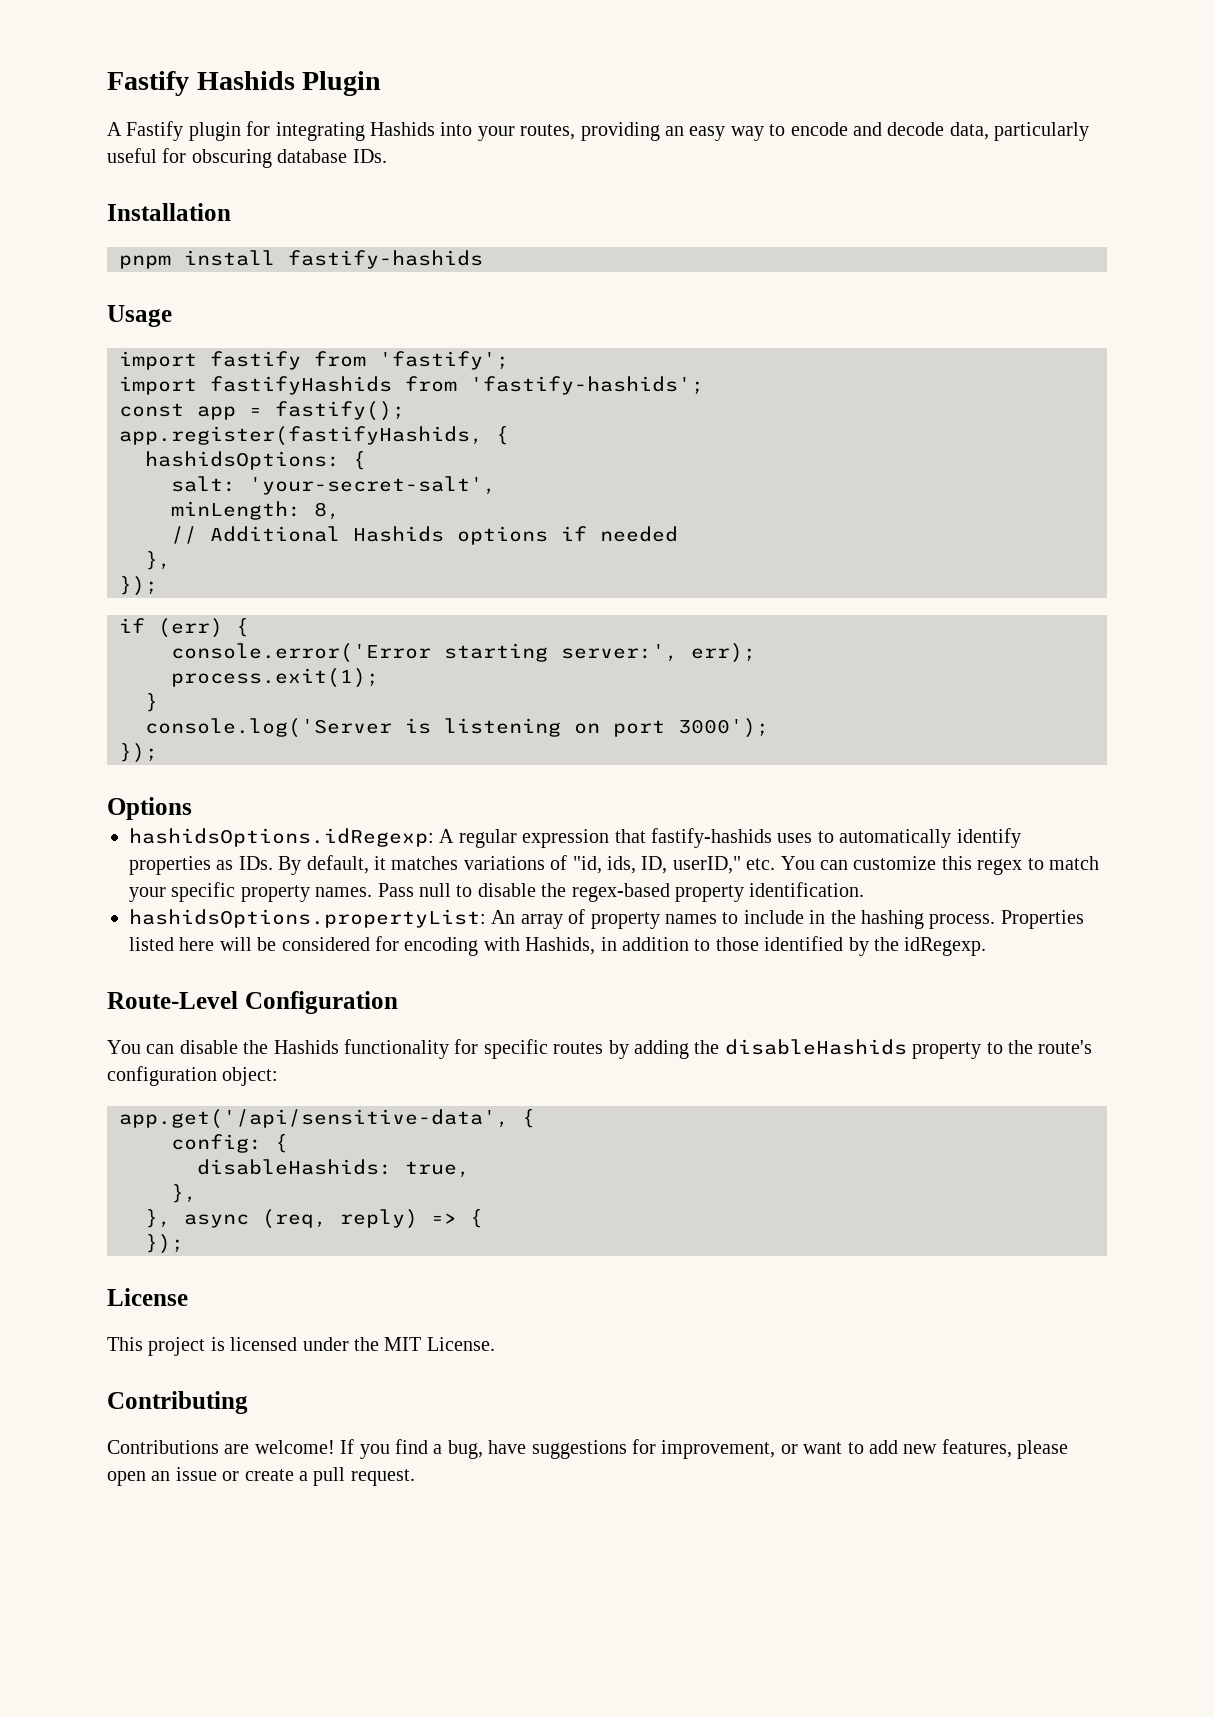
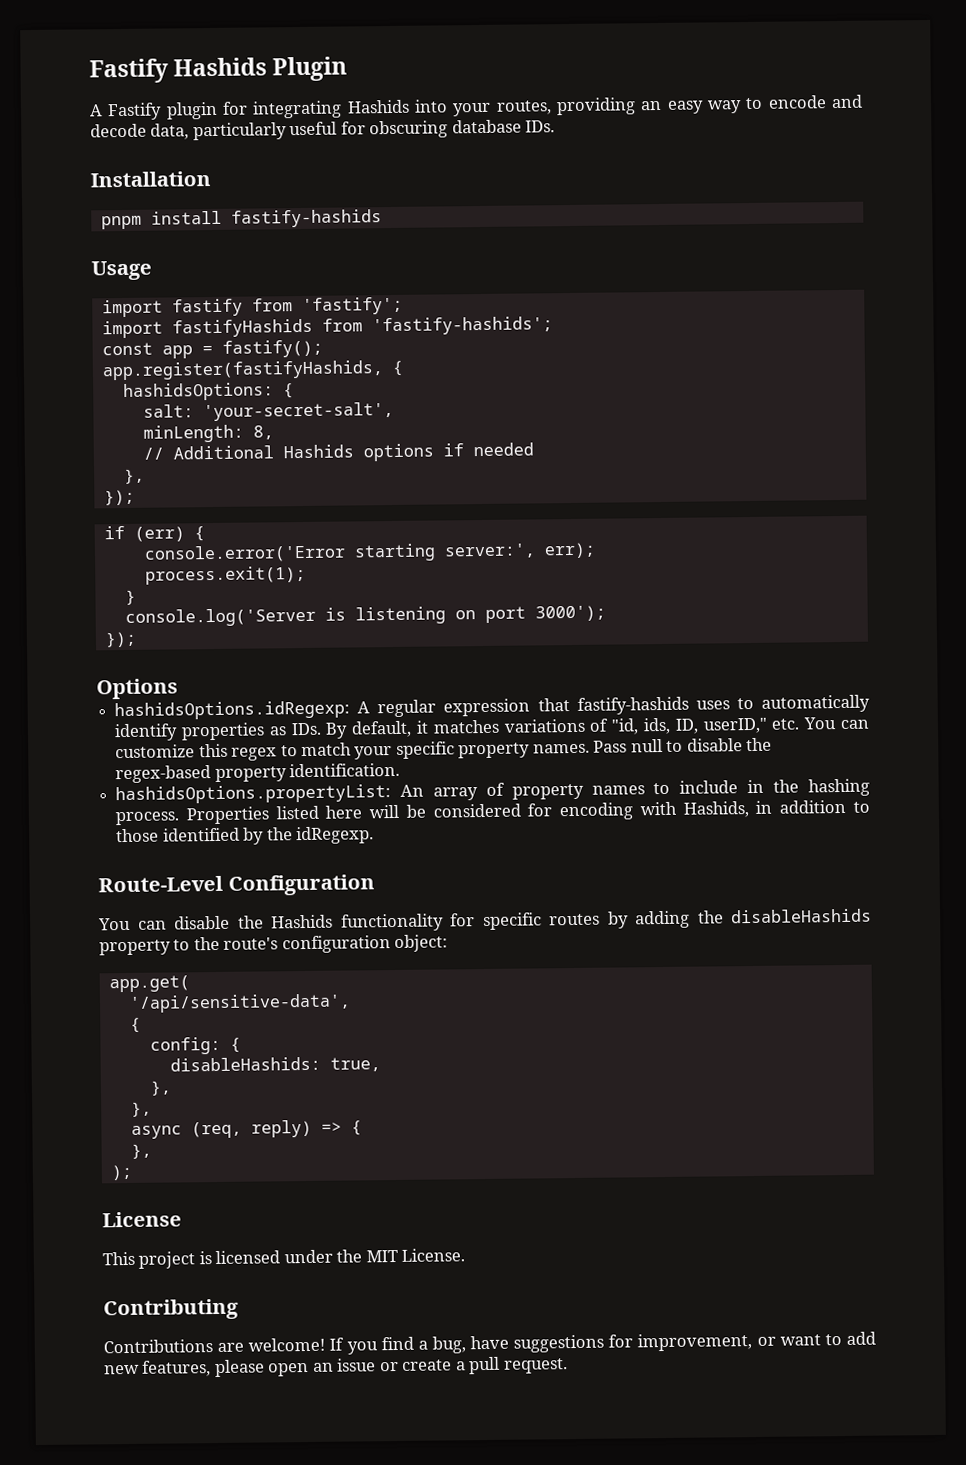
[119,1109,509,1129] app.get('/api/sensitive-data', -> [108,975,190,993] [128,993,351,1013] app.get( // '/api/sensitive-data', //
(171, 1218) none -> (152, 1109) //
[145,1234,184,1254] }); -> [130,1143,152,1159] [110,1164,132,1181] }, // );

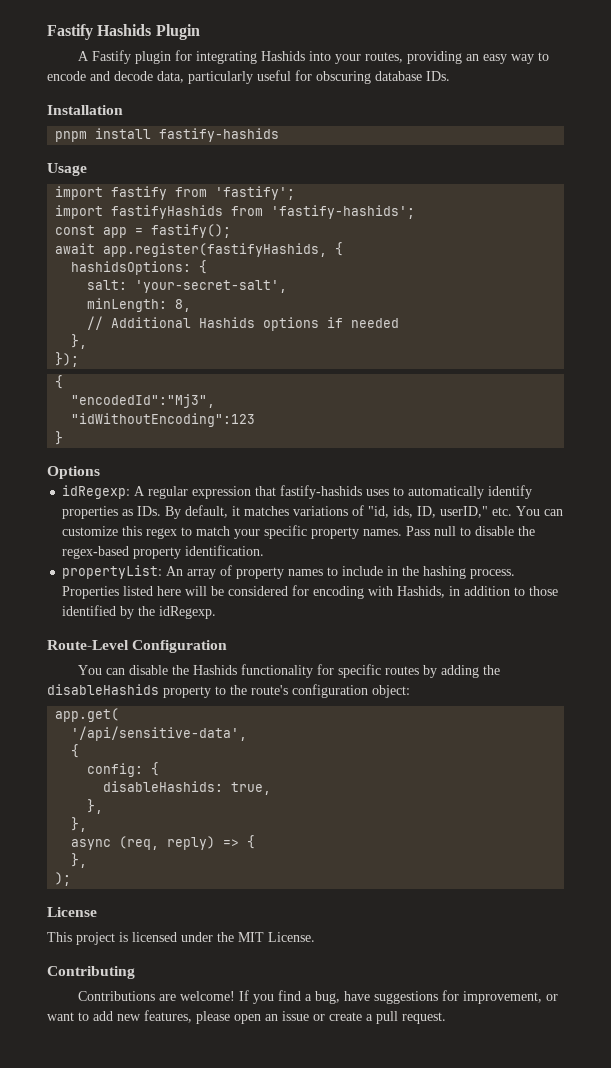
(323, 348) none -> [55,243,96,254] await
[103,525,205,542] [143,542,596,563] [144,565,306,585] [124,589,136,605] [124,605,606,627] [104,631,137,648] if (err) { // console.error('Error starting server:', err); // process.exit(1); // } // console.log('Server is listening on port 3000'); // }); -> [55,375,64,389] [71,394,216,408] [71,413,256,427] [55,431,64,445] { // "encodedId":"Mj3", // "idWithoutEncoding":123 // }
[114,700,351,721] hashidsOptions.idRegexp: -> [62,485,131,499] idRegexp:
[115,784,392,805] hashidsOptions.propertyList: -> [62,565,163,579] propertyList:

